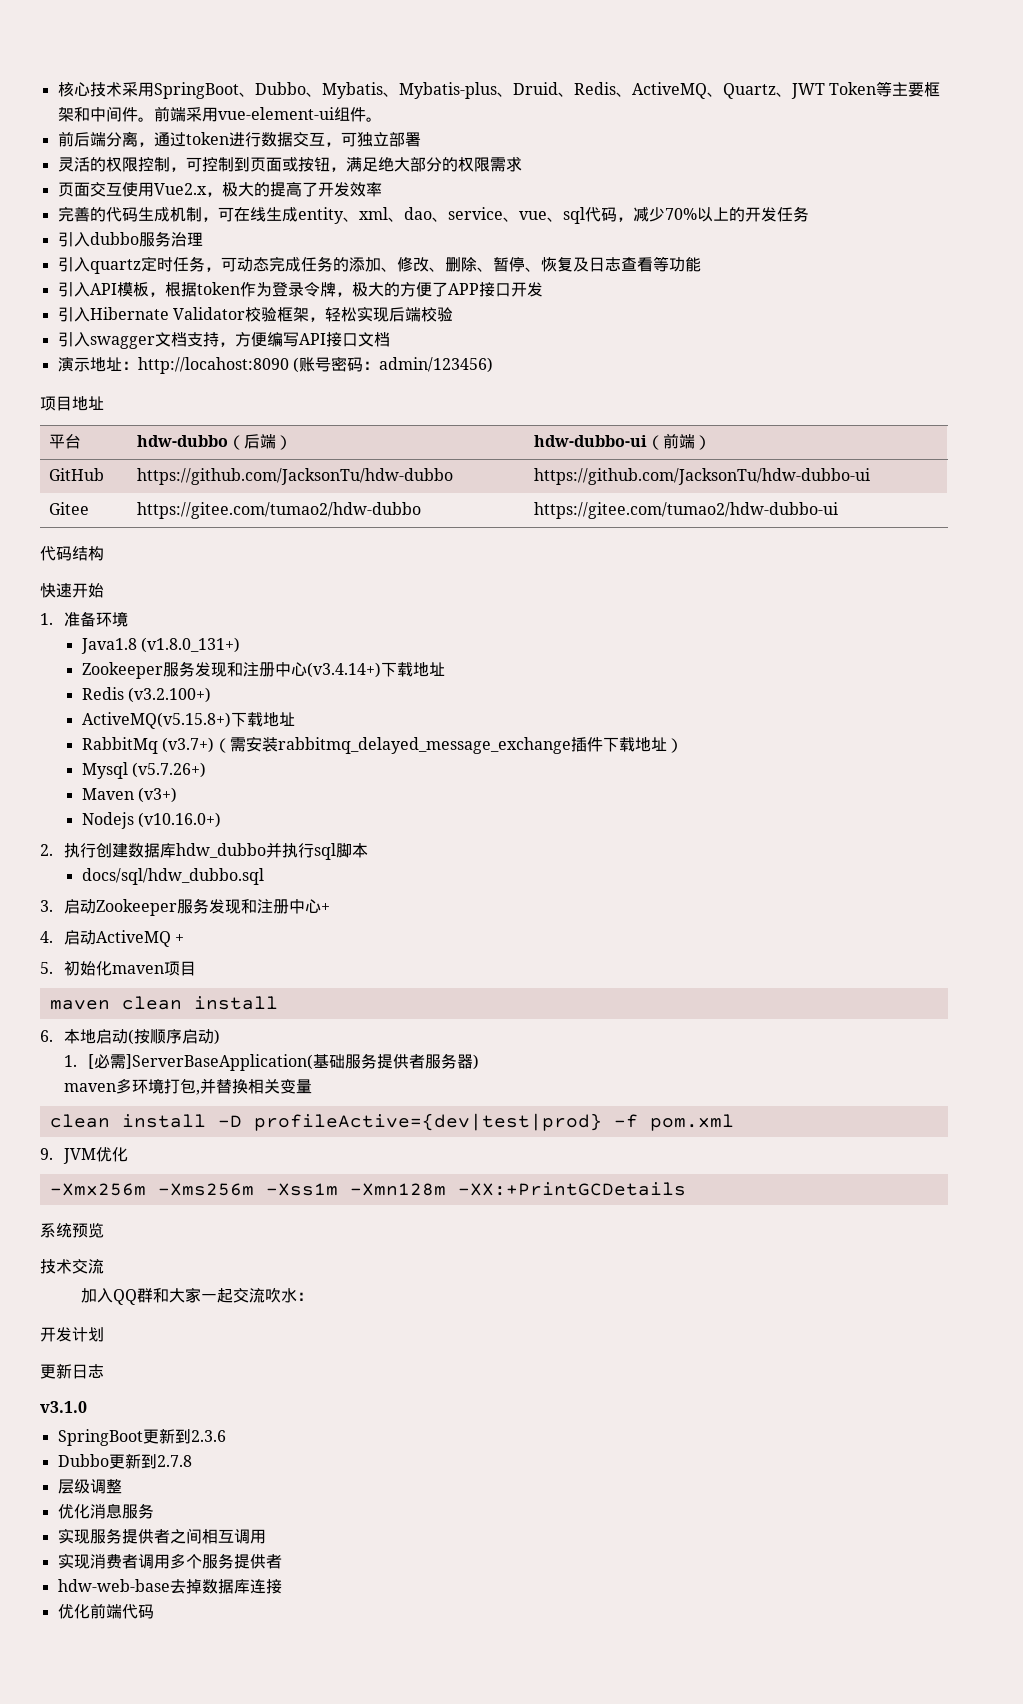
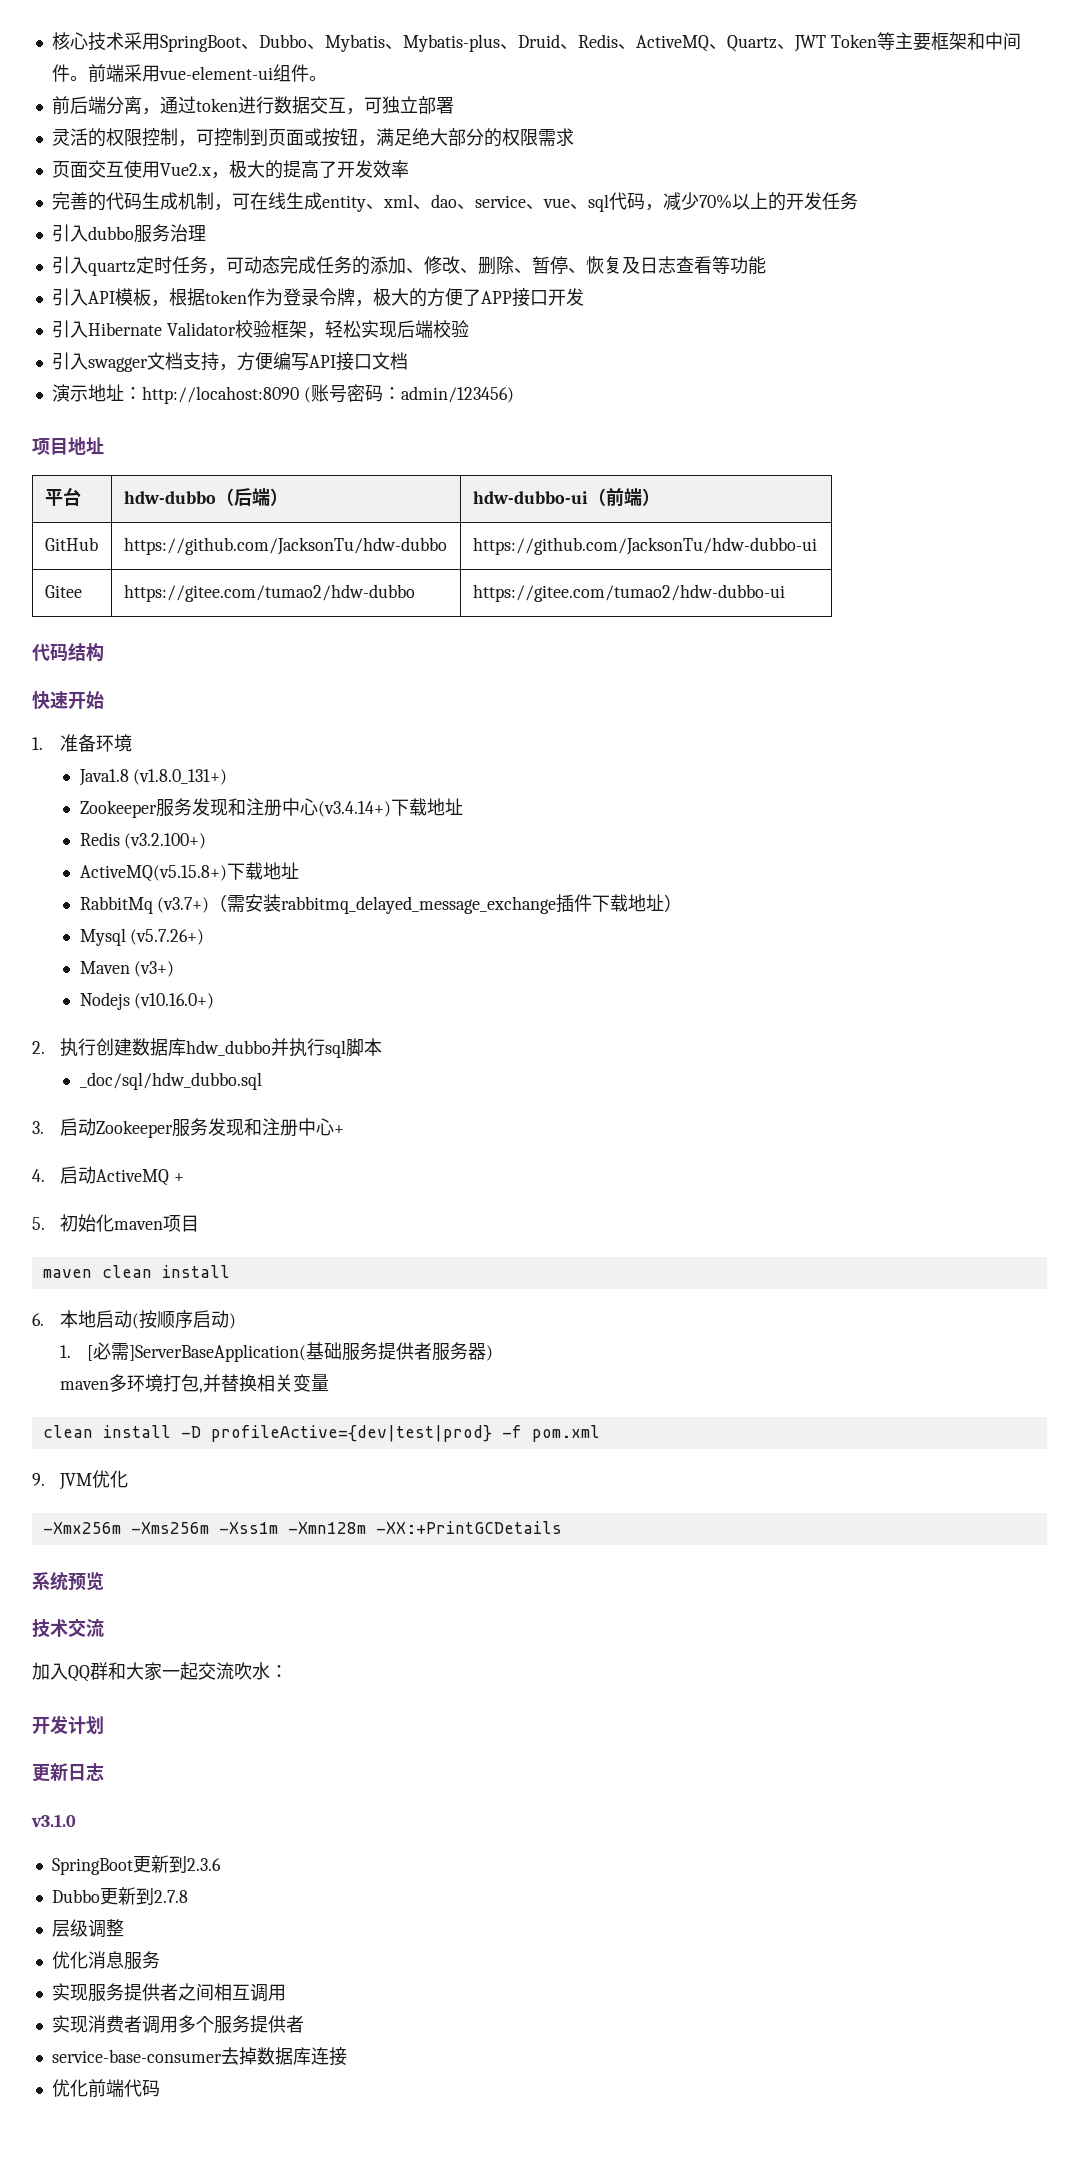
[81,868,264,885] docs/sql/hdw_dubbo.sql -> [79,1072,262,1090] _doc/sql/hdw_dubbo.sql
[57,1579,170,1592] hdw-web-base -> [51,2049,222,2063] service-base-consumer

